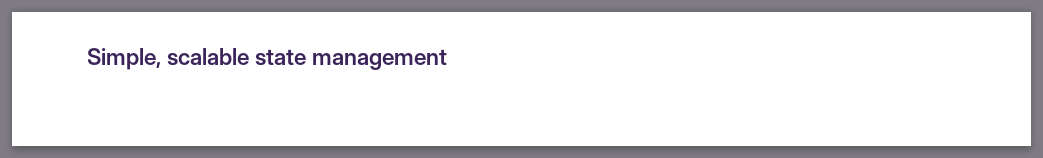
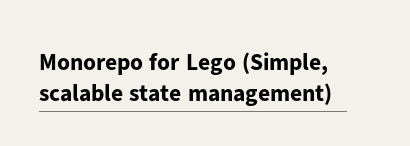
[87,48,161,70] Simple, -> [39,52,329,75] Monorepo for Lego (Simple,
[312,49,448,70] management -> [187,83,332,106] management)

